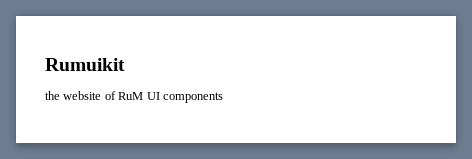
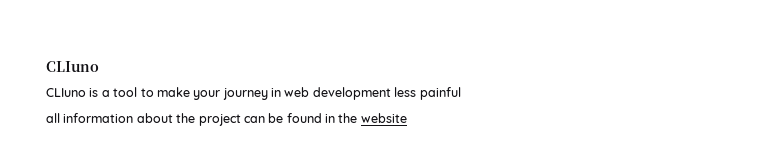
[45,58,125,71] [45,91,223,103] Rumuikit // the website of RuM UI components -> [46,61,99,72] [46,87,461,100] [46,113,407,126] CLIuno // CLIuno is a tool to make your journey in web development less painful // all information about the project can be found in the website

